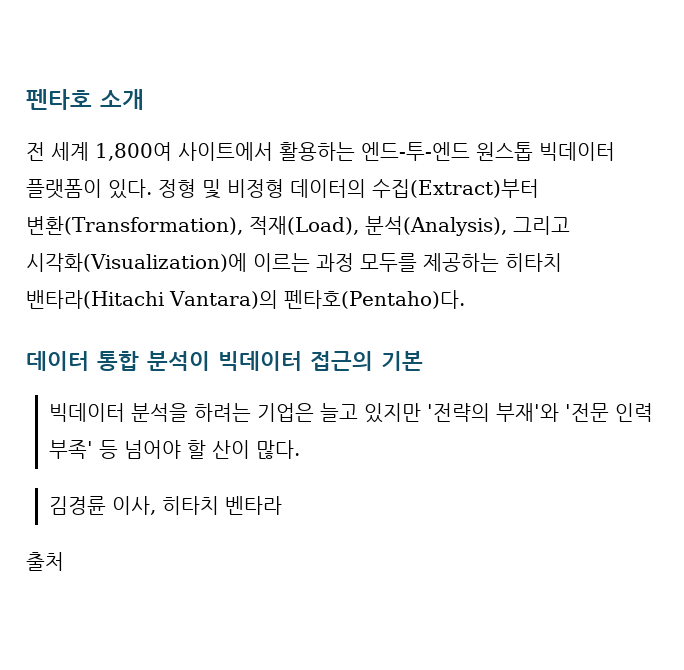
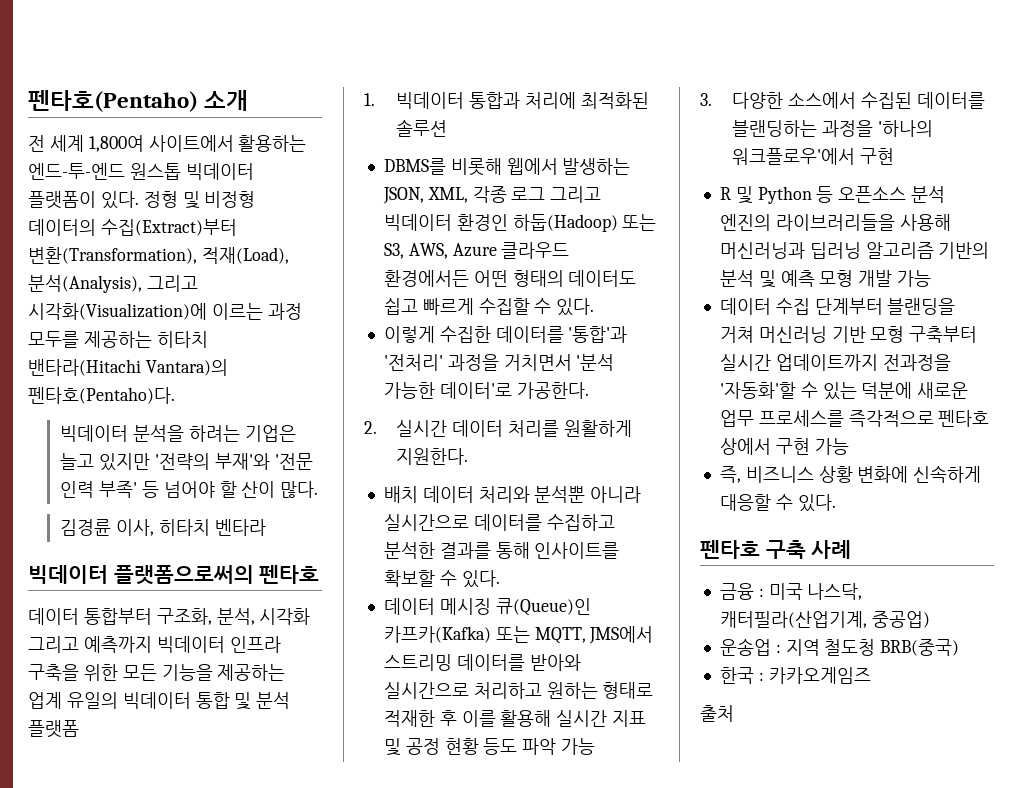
[26,89,92,110] 펜타호 -> [28,90,198,112] 펜타호(Pentaho)
[26,351,423,371] // 데이터 통합 분석이 빅데이터 접근의 기본 -> (175, 395) none
(282, 505) none -> [28,565,320,585] [28,608,311,625] [28,636,281,653] [28,664,286,681] [28,692,291,710] [28,720,79,738] [364,92,649,109] [396,119,448,137] [383,158,631,176] [382,186,602,204] [383,214,657,232] [383,242,570,259] [383,270,637,287] [383,298,595,316] [383,326,628,343] [383,354,615,371] [383,382,589,399] [364,420,632,437] [396,448,469,465] [383,486,642,503] [383,514,615,531] [383,542,620,559] [383,570,500,588] [383,598,591,616] [383,626,654,644] [383,654,581,671] [383,682,654,699] [383,710,647,727] [383,738,596,756] [700,92,985,109] [732,120,933,137] [732,148,894,165] [719,186,946,204] [719,214,951,231] [719,242,990,259] [719,270,932,288] [719,298,956,315] [719,326,978,343] [719,354,951,371] [719,382,969,400] [719,410,990,427] [719,438,849,455] [719,465,982,483] [719,494,836,512] [700,540,852,559] [719,583,863,600] [719,611,930,628] [719,638,960,656] [719,667,871,684] // 빅데이터 플랫폼으로써의 펜타호 // 데이터 통합부터 구조화, 분석, 시각화 그리고 예측까지 빅데이터 인프라 구축을 위한 모든 기능을 제공하는 업계 유일의 빅데이터 통합 및 분석 플랫폼 // 1. 빅데이터 통합과 처리에 최적화된 솔루션 // DBMS를 비롯해 웹에서 발생하는 JSON, XML, 각종 로그 그리고 빅데이터 환경인 하둡(Hadoop) 또는 S3, AWS, Azure 클라우드 환경에서든 어떤 형태의 데이터도 쉽고 빠르게 수집할 수 있다. // 이렇게 수집한 데이터를 '통합'과 '전처리' 과정을 거치면서 '분석 가능한 데이터'로 가공한다. // 2. 실시간 데이터 처리를 원활하게 지원한다. // 배치 데이터 처리와 분석뿐 아니라 실시간으로 데이터를 수집하고 분석한 결과를 통해 인사이트를 확보할 수 있다. // 데이터 메시징 큐(Queue)인 카프카(Kafka) 또는 MQTT, JMS에서 스트리밍 데이터를 받아와 실시간으로 처리하고 원하는 형태로 적재한 후 이를 활용해 실시간 지표 및 공정 현황 등도 파악 가능 // 3. 다양한 소스에서 수집된 데이터를 블랜딩하는 과정을 '하나의 워크플로우'에서 구현 // R 및 Python 등 오픈소스 분석 엔진의 라이브러리들을 사용해 머신러닝과 딥러닝 알고리즘 기반의 분석 및 예측 모형 개발 가능 // 데이터 수집 단계부터 블랜딩을 거쳐 머신러닝 기반 모형 구축부터 실시간 업데이트까지 전과정을 '자동화'할 수 있는 덕분에 새로운 업무 프로세스를 즉각적으로 펜타호 상에서 구현 가능 // 즉, 비즈니스 상황 변화에 신속하게 대응할 수 있다. // 펜타호 구축 사례 // 금융 : 미국 나스닥, 캐터필라(산업기계, 중공업) // 운송업 : 지역 철도청 BRB(중국) // 한국 : 카카오게임즈

